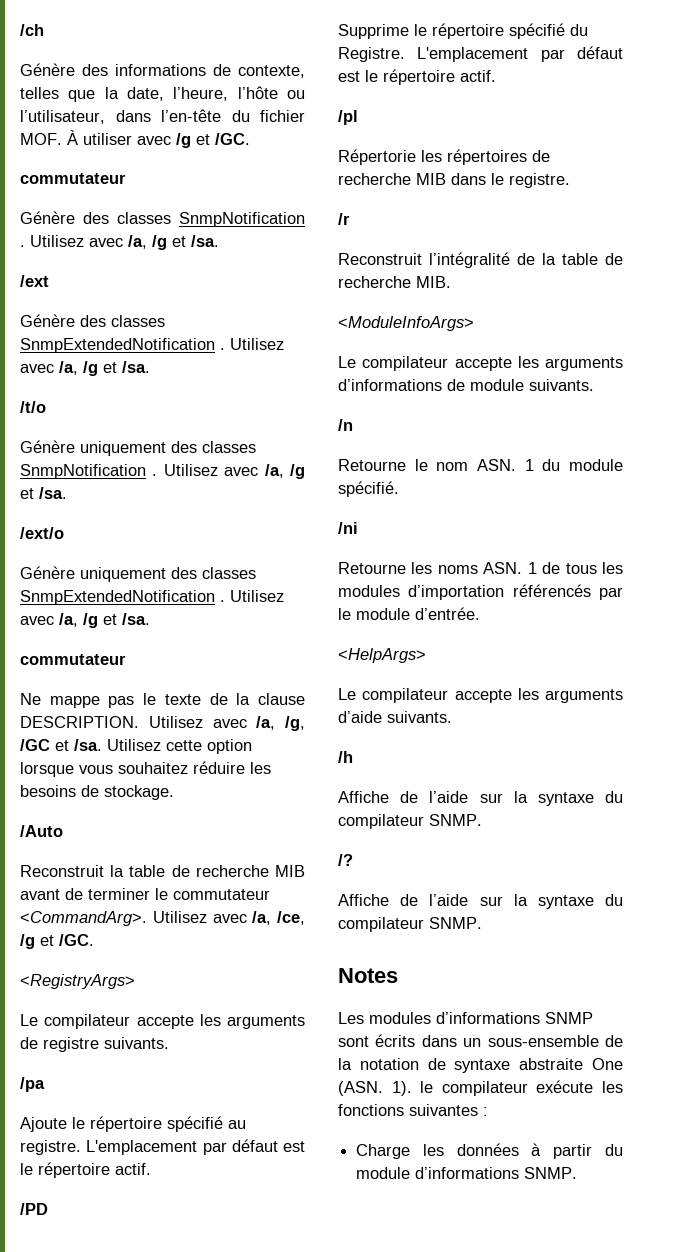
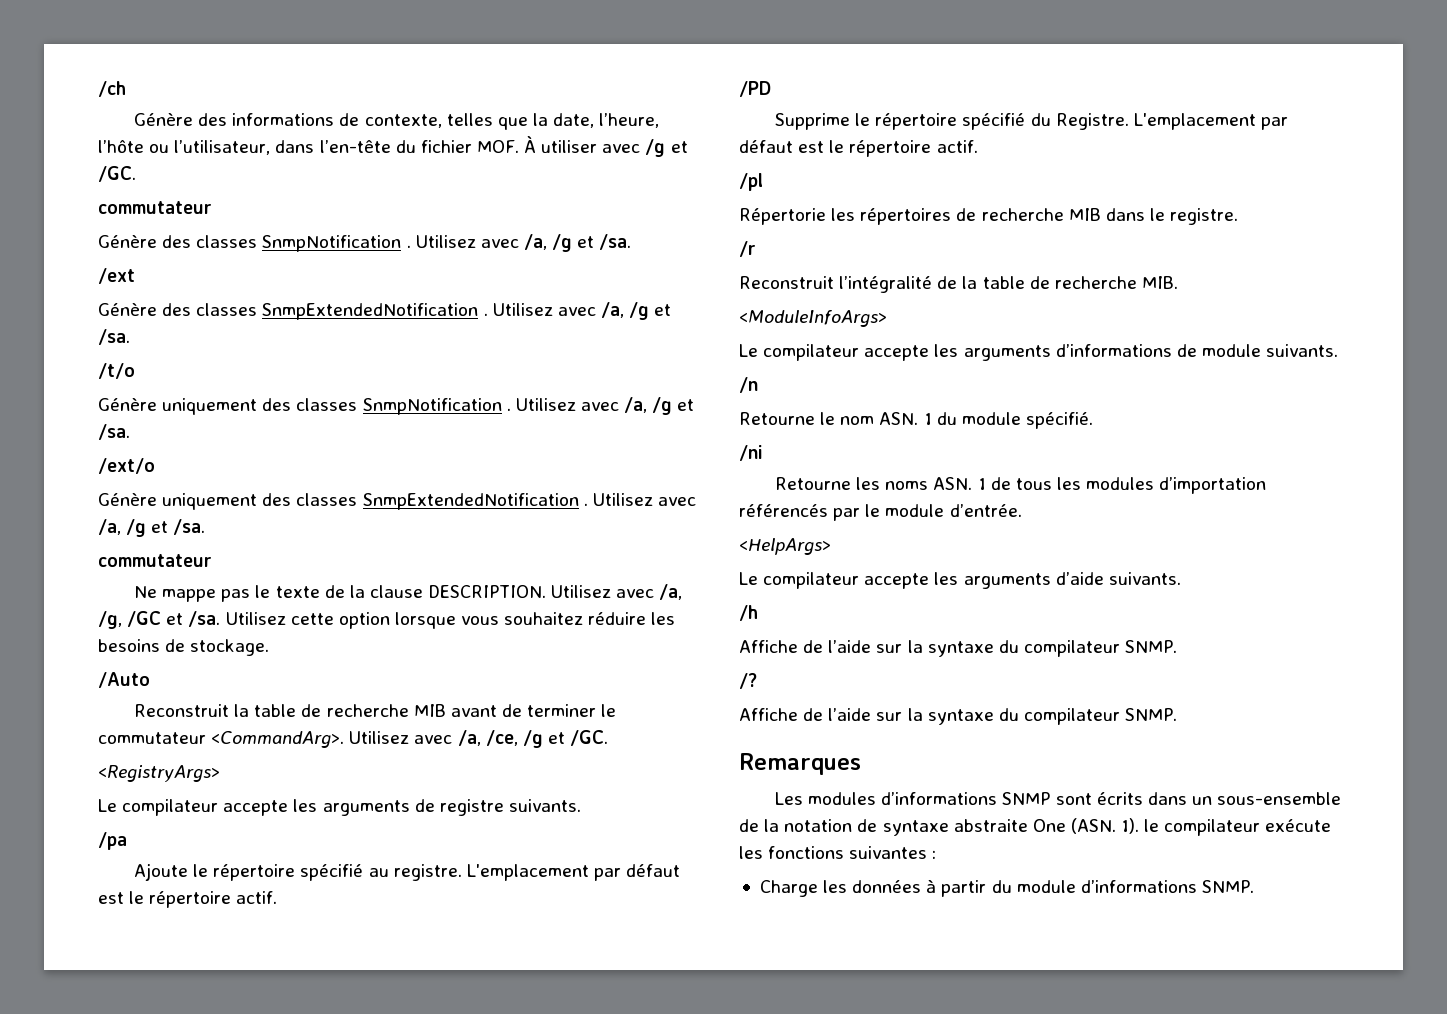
[338,968,398,983] Notes -> [739,753,861,775] Remarques

